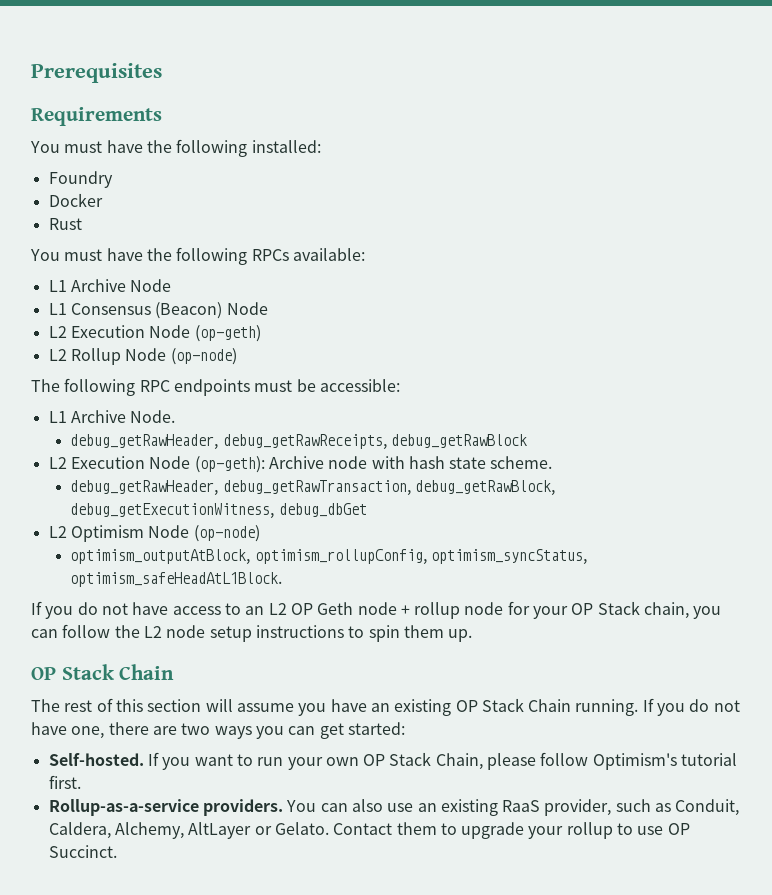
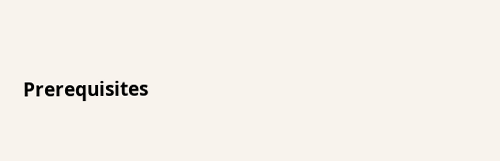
[31,107,162,126] [30,139,321,157] [48,171,113,188] [48,193,103,207] [48,218,82,230] [30,247,365,265] [48,279,172,292] [48,302,268,319] [48,325,261,342] [48,348,237,365] [31,378,400,396] [48,410,176,423] [70,434,527,450] [48,456,553,473] [70,480,555,496] [70,503,367,519] [48,525,260,542] [70,549,587,565] [70,572,283,587] [31,601,722,619] [31,624,473,642] [31,664,175,680] [31,698,740,716] [31,722,405,739] [48,752,738,770] [48,775,81,789] [48,799,740,816] [48,822,690,839] [48,845,117,858] // Requirements // You must have the following installed: // Foundry // Docker // Rust // You must have the following RPCs available: // L1 Archive Node // L1 Consensus (Beacon) Node // L2 Execution Node (op-geth) // L2 Rollup Node (op-node) // The following RPC endpoints must be accessible: // L1 Archive Node. // debug_getRawHeader, debug_getRawReceipts, debug_getRawBlock // L2 Execution Node (op-geth): Archive node with hash state scheme. // debug_getRawHeader, debug_getRawTransaction, debug_getRawBlock, debug_getExecutionWitness, debug_dbGet // L2 Optimism Node (op-node) // optimism_outputAtBlock, optimism_rollupConfig, optimism_syncStatus, optimism_safeHeadAtL1Block. // If you do not have access to an L2 OP Geth node + rollup node for your OP Stack chain, you can follow the L2 node setup instructions to spin them up. // OP Stack Chain // The rest of this section will assume you have an existing OP Stack Chain running. If you do not have one, there are two ways you can get started: // Self-hosted. If you want to run your own OP Stack Chain, please follow Optimism's tutorial first. // Rollup-as-a-service providers. You can also use an existing RaaS provider, such as Conduit, Caldera, Alchemy, AltLayer or Gelato. Contact them to upgrade your rollup to use OP Succinct. -> (149, 91) none

